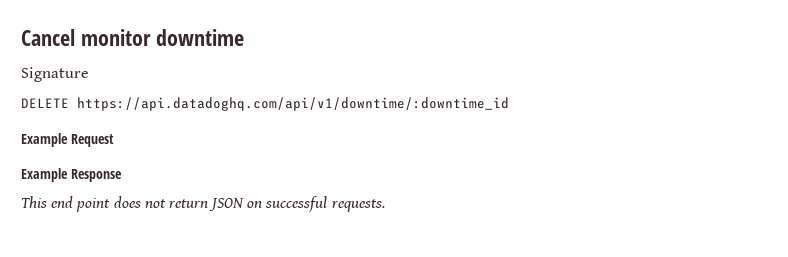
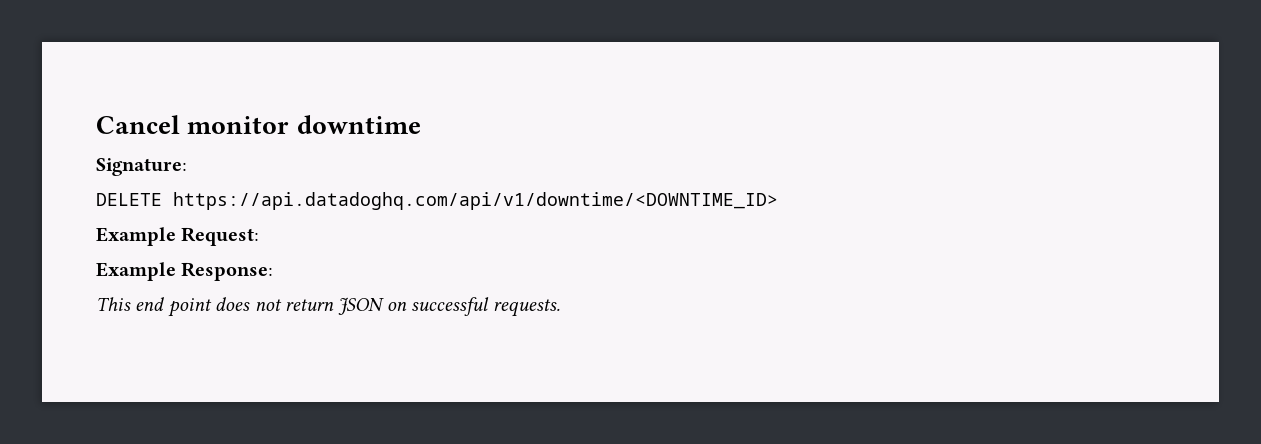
[21,67,89,82] Signature -> [96,158,187,176] Signature:
[77,97,509,111] [21,133,114,147] [21,168,122,182] https://api.datadoghq.com/api/v1/downtime/:downtime_id // Example Request // Example Response -> [173,192,778,210] [96,227,260,246] [96,262,274,281] https://api.datadoghq.com/api/v1/downtime/<DOWNTIME_ID> // Example Request: // Example Response:

